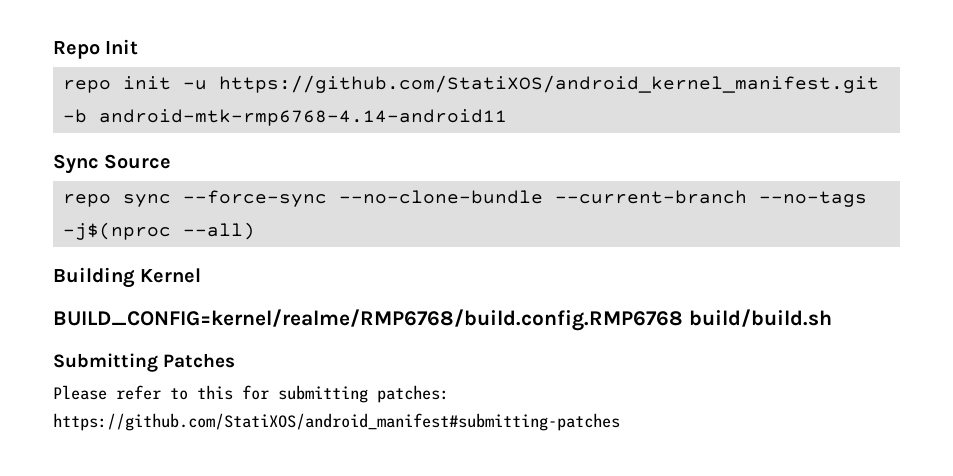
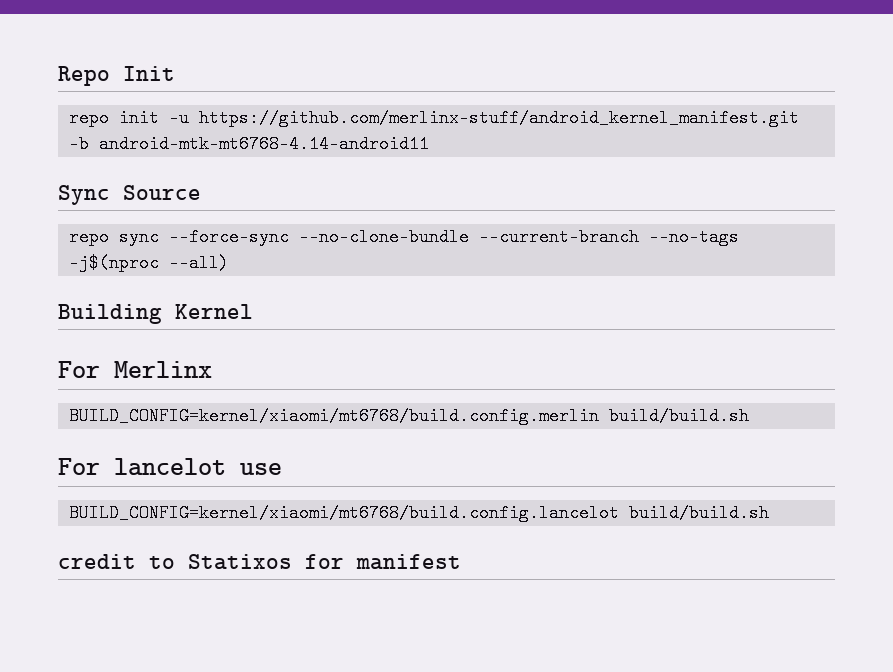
[218,75,879,93] [62,109,507,126] https://github.com/StatiXOS/android_kernel_manifest.git -b android-mtk-rmp6768-4.14-android11 -> [199,109,800,127] [69,135,430,153] https://github.com/merlinx-stuff/android_kernel_manifest.git -b android-mtk-mt6768-4.14-android11
[53,309,832,331] [53,353,236,372] [53,385,449,403] [53,413,620,431] BUILD_CONFIG=kernel/realme/RMP6768/build.config.RMP6768 build/build.sh // Submitting Patches // Please refer to this for submitting patches: https://github.com/StatiXOS/android_manifest#submitting-patches -> [58,361,212,378] [69,407,750,425] [58,458,282,476] [69,504,770,522] [58,554,461,570] For Merlinx // BUILD_CONFIG=kernel/xiaomi/mt6768/build.config.merlin build/build.sh // For lancelot use // BUILD_CONFIG=kernel/xiaomi/mt6768/build.config.lancelot build/build.sh // credit to Statixos for manifest

